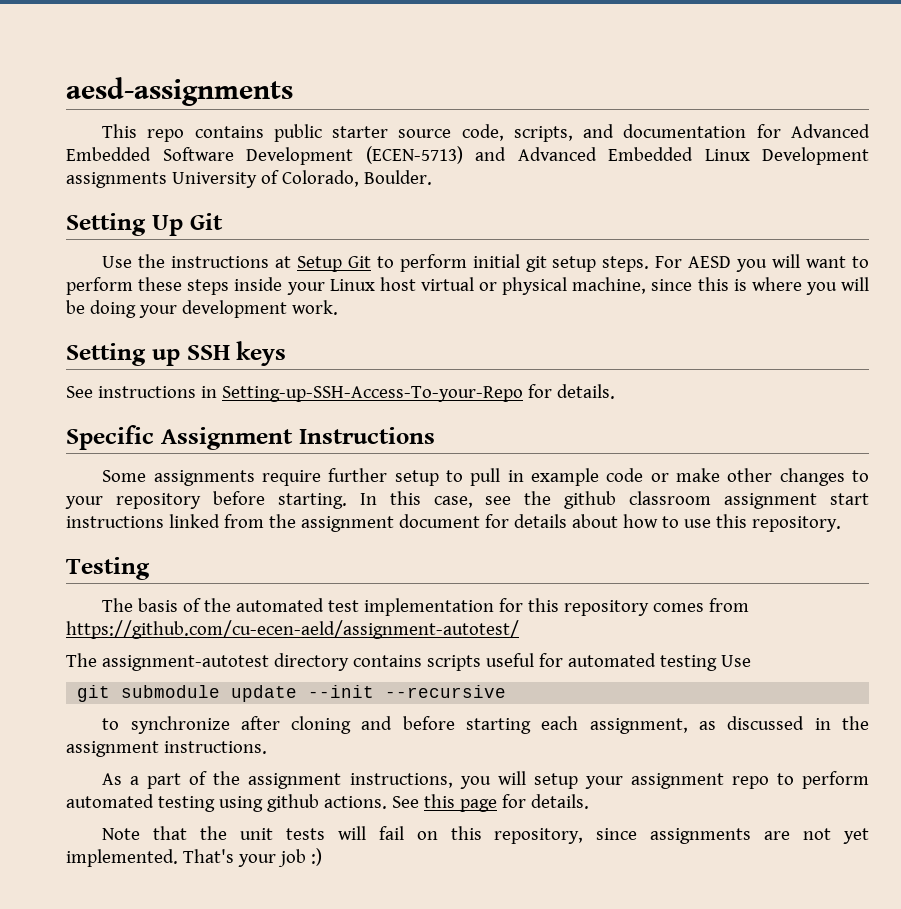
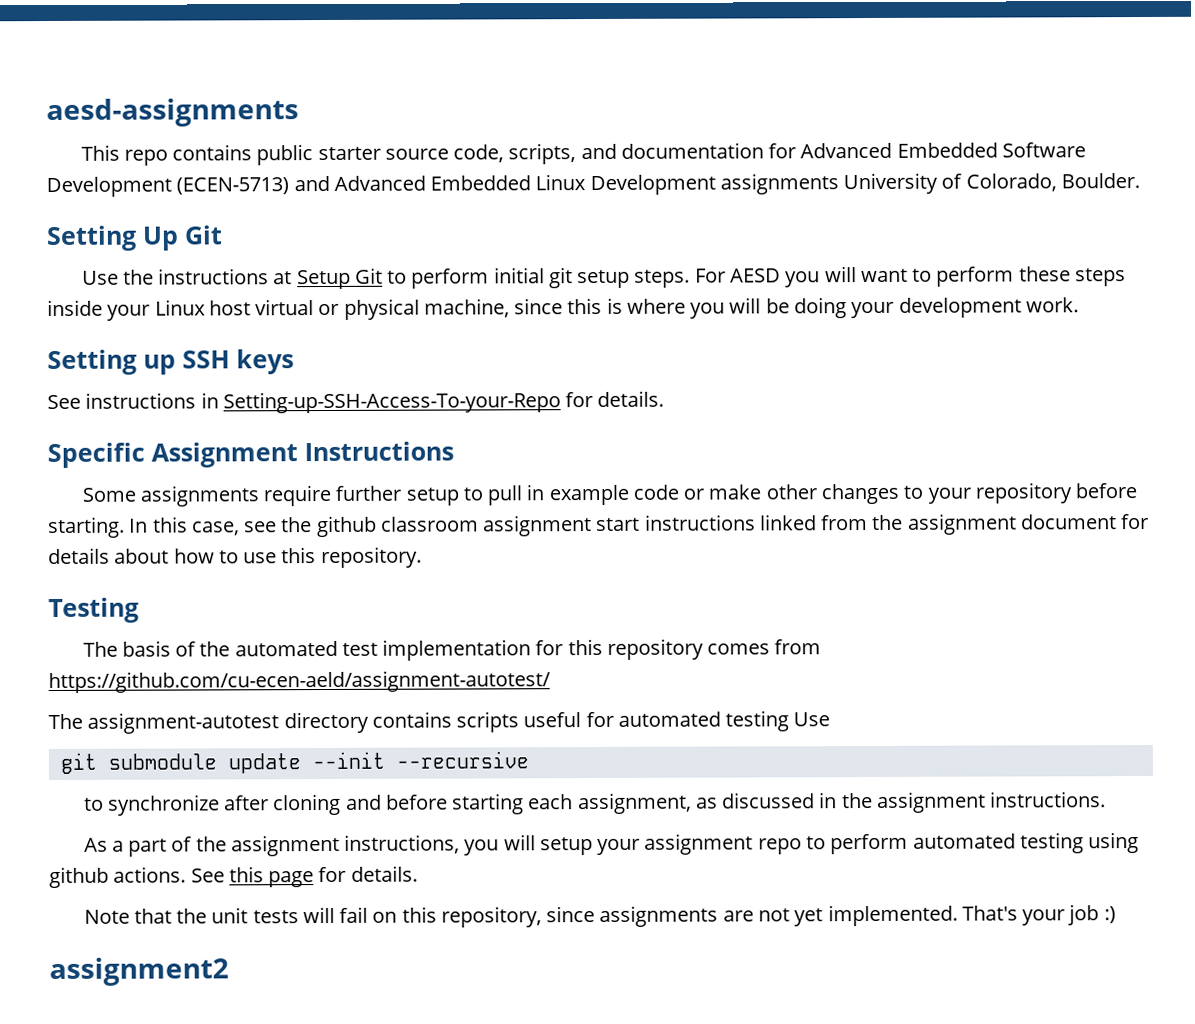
(322, 857) none -> [49,957,229,987] // assignment2

